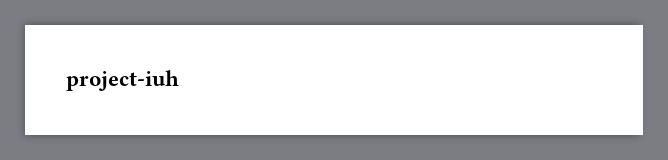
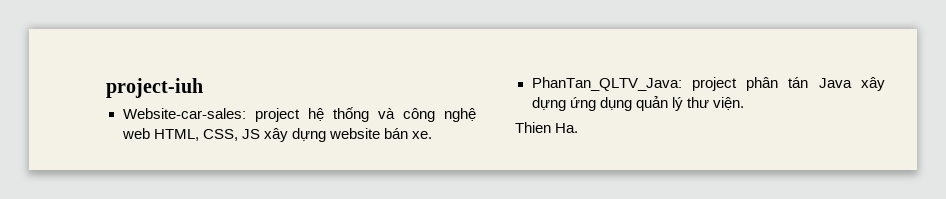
(179, 80) none -> [122,107,476,122] [121,128,432,142] [531,77,885,91] [531,96,744,111] [515,122,579,133] // Website-car-sales: project hệ thống và công nghệ web HTML, CSS, JS xây dựng website bán xe. // PhanTan_QLTV_Java: project phân tán Java xây dựng ứng dụng quản lý thư viện. // Thien Ha.

